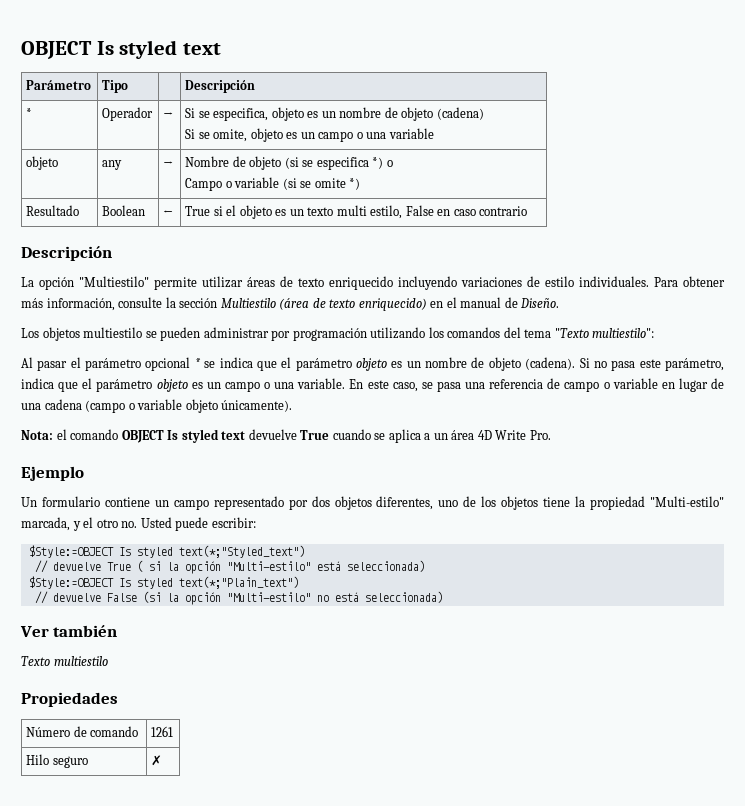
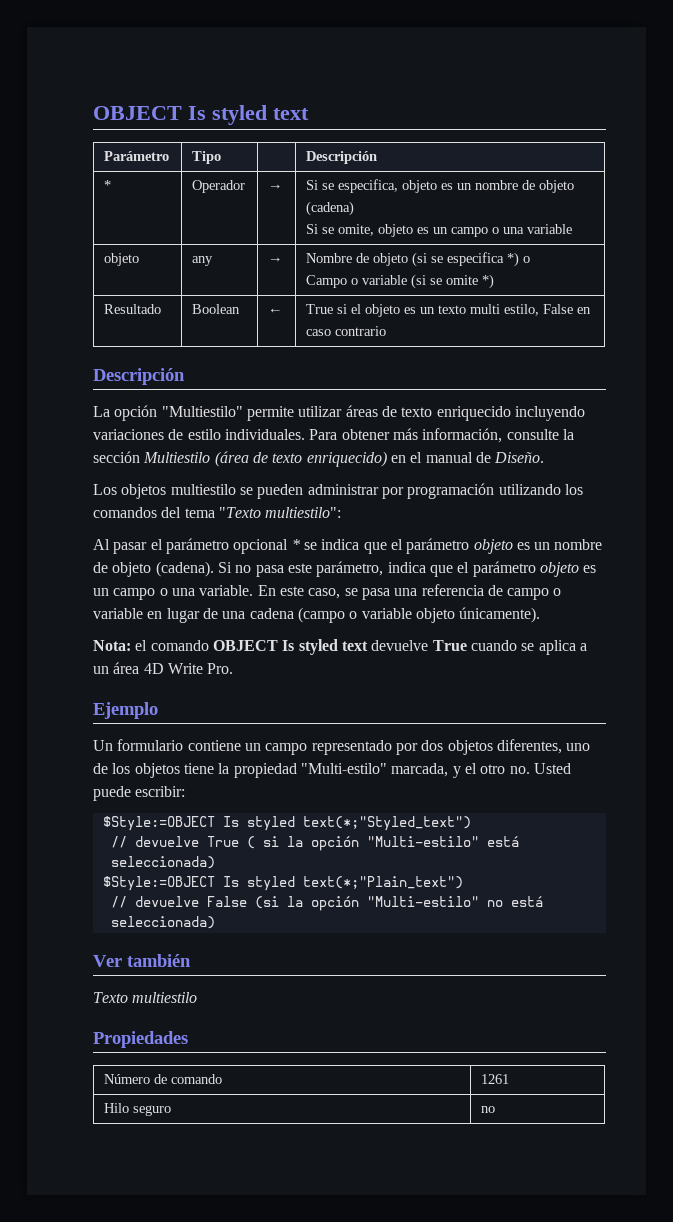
[151,755,163,766] ✗ -> [481,1106,496,1113] no

